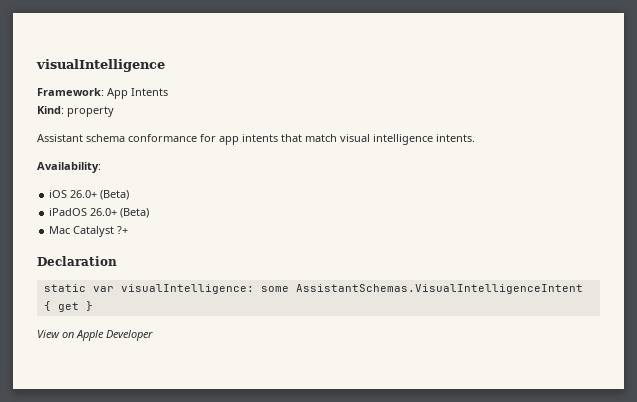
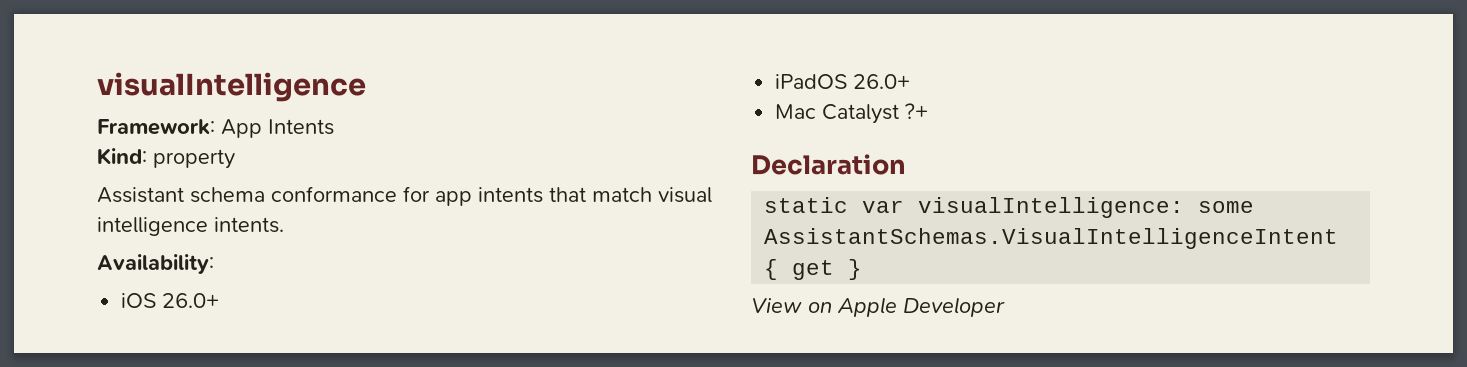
[100,190,130,200] (Beta) -> (220, 300) none
[120,208,150,218] (Beta) -> (911, 81) none

